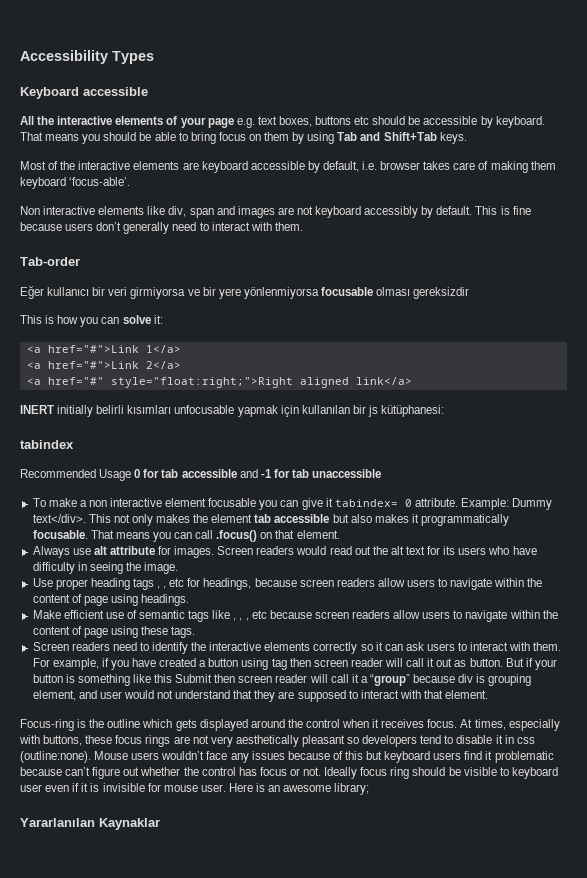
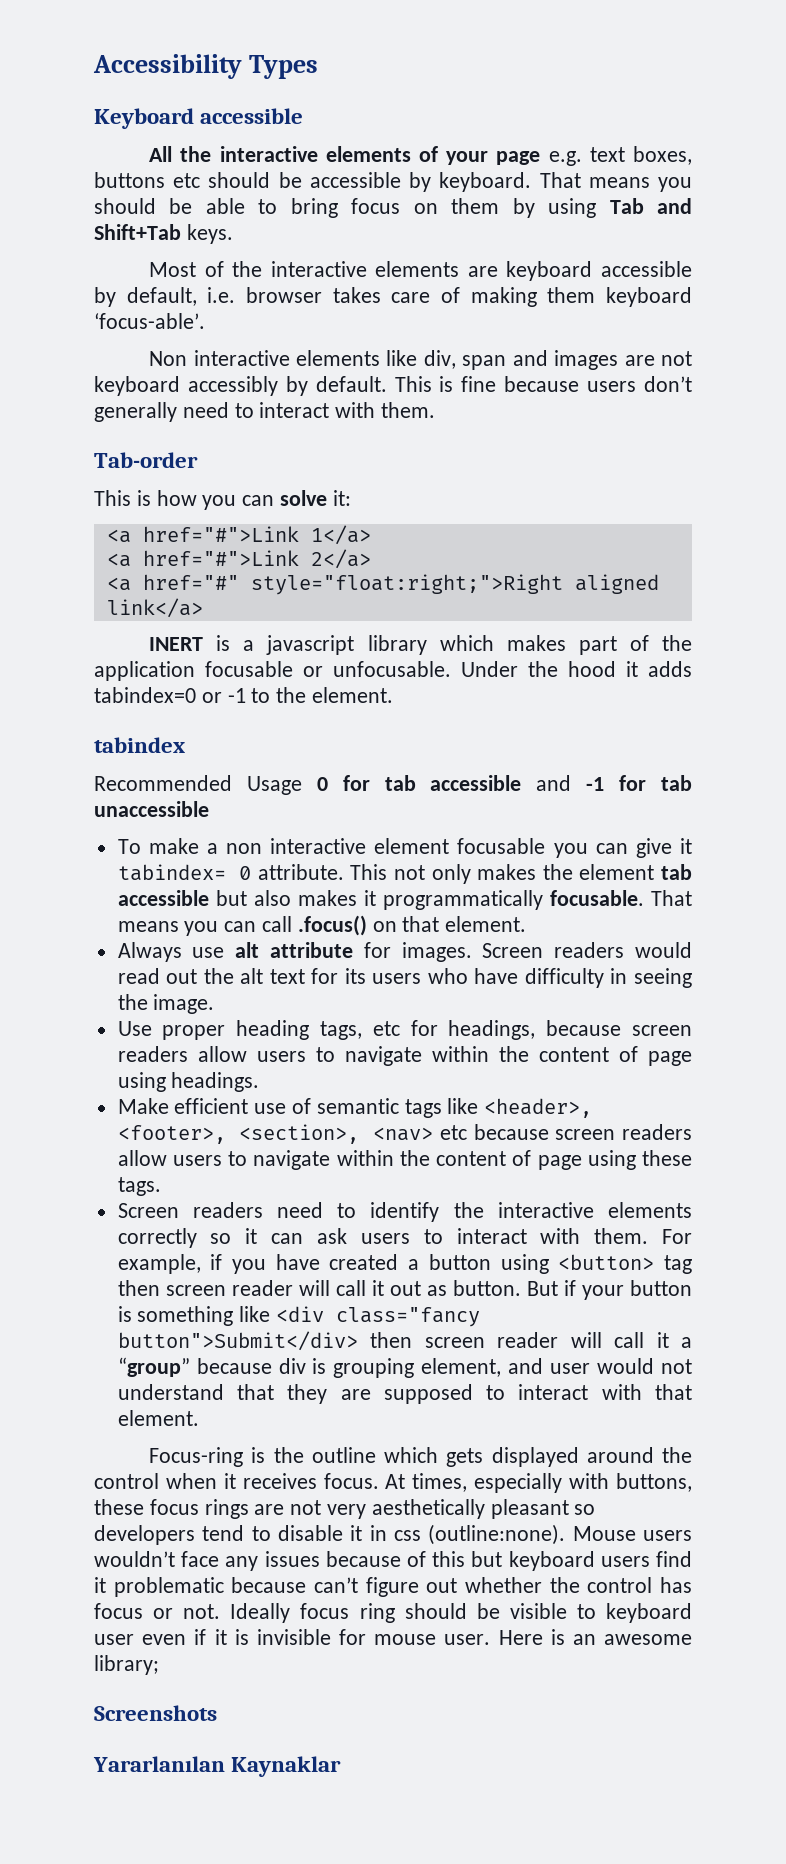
[20,285,470,299] // Eğer kullanıcı bir veri girmiyorsa ve bir yere yönlenmiyorsa focusable olması gereksizdir -> (198, 460) none
[57,405,445,417] initially belirli kısımları unfocusable yapmak için kullanılan bir js kütüphanesi: -> [216,635,693,655] [94,661,692,681] [94,687,394,703] is a javascript library which makes part of the application focusable or unfocusable. Under the hood it adds tabindex=0 or -1 to the element.
[461,498,553,510] [32,514,86,523] Example: Dummy text</div>. -> (344, 872) none
[132,578,167,590] tags , , -> [320,1021,363,1040] tags,
[233,618,249,621] , , , -> [484,1098,593,1118] [117,1124,434,1144] <header>, <footer>, <section>, <nav>
(269, 664) none -> [558,1254,655,1270] <button>
[154,674,213,683] this Submit -> [276,1306,481,1327] [117,1331,358,1351] <div class="fancy button">Submit</div>
(370, 789) none -> [94,1705,217,1721] // Screenshots

